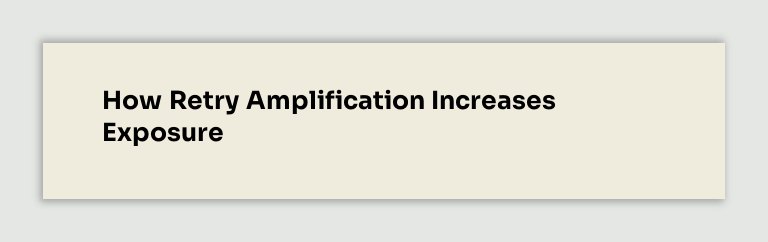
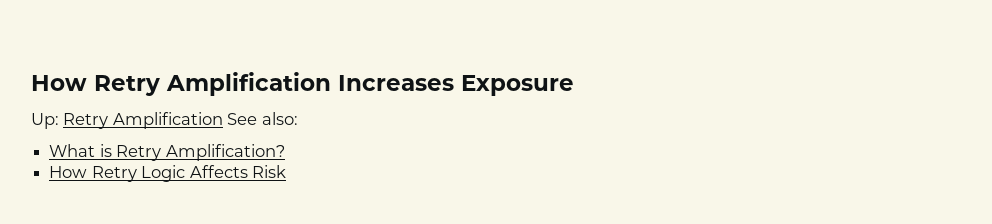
(224, 134) none -> [31,112,298,129] [49,144,285,161] [49,165,286,182] // Up: Retry Amplification See also: // What is Retry Amplification? // How Retry Logic Affects Risk

